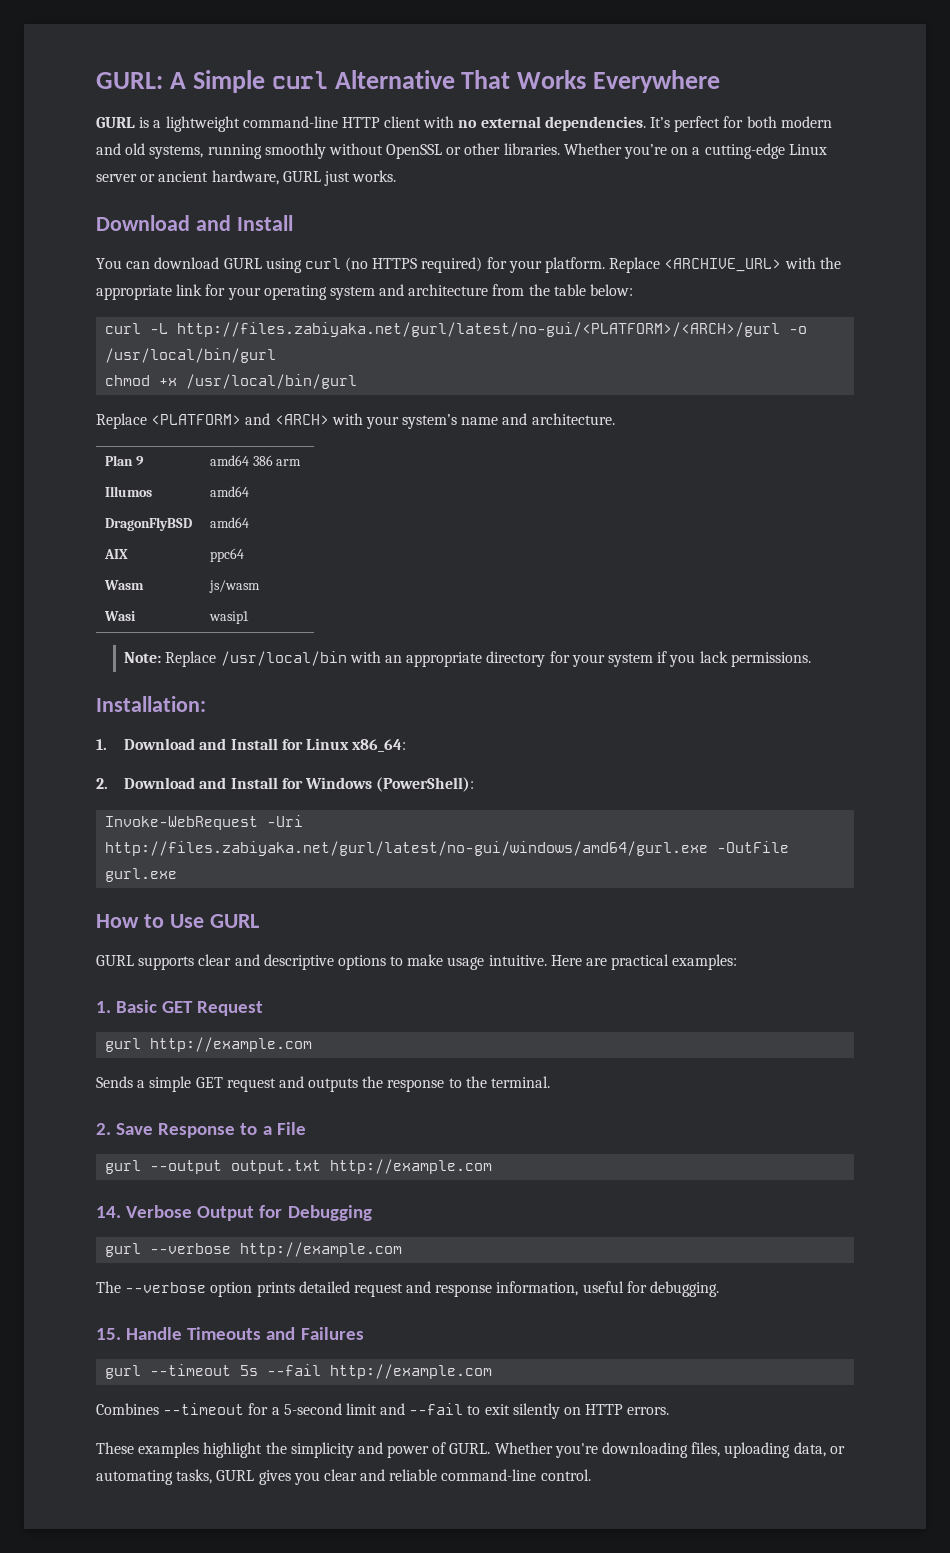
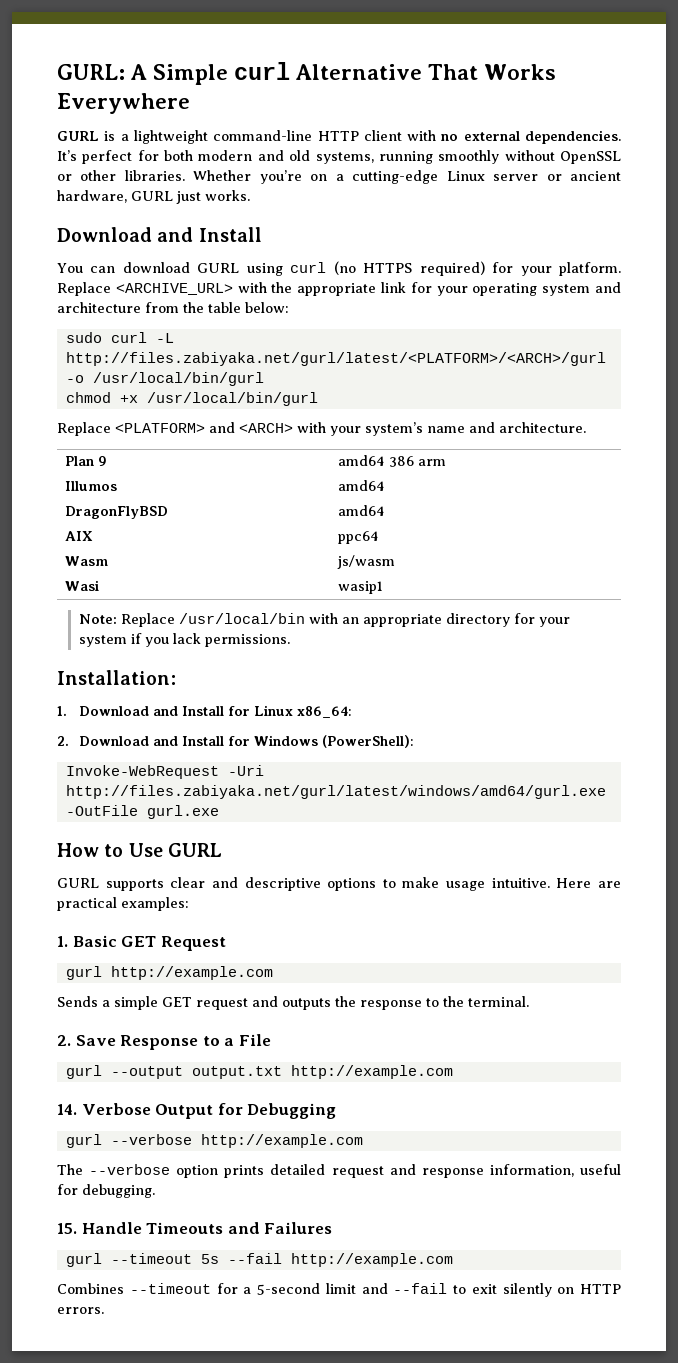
(634, 290) none -> [65,332,102,343] sudo
[177,322,781,337] http://files.zabiyaka.net/gurl/latest/no-gui/<PLATFORM>/<ARCH>/gurl -> [65,352,606,366] http://files.zabiyaka.net/gurl/latest/<PLATFORM>/<ARCH>/gurl
[105,841,709,856] http://files.zabiyaka.net/gurl/latest/no-gui/windows/amd64/gurl.exe -> [65,785,606,799] http://files.zabiyaka.net/gurl/latest/windows/amd64/gurl.exe
[96,1442,845,1458] [96,1469,591,1485] // These examples highlight the simplicity and power of GURL. Whether you're downloading files, uploading data, or automating tasks, GURL gives you clear and reliable command-line control. -> (104, 1310) none

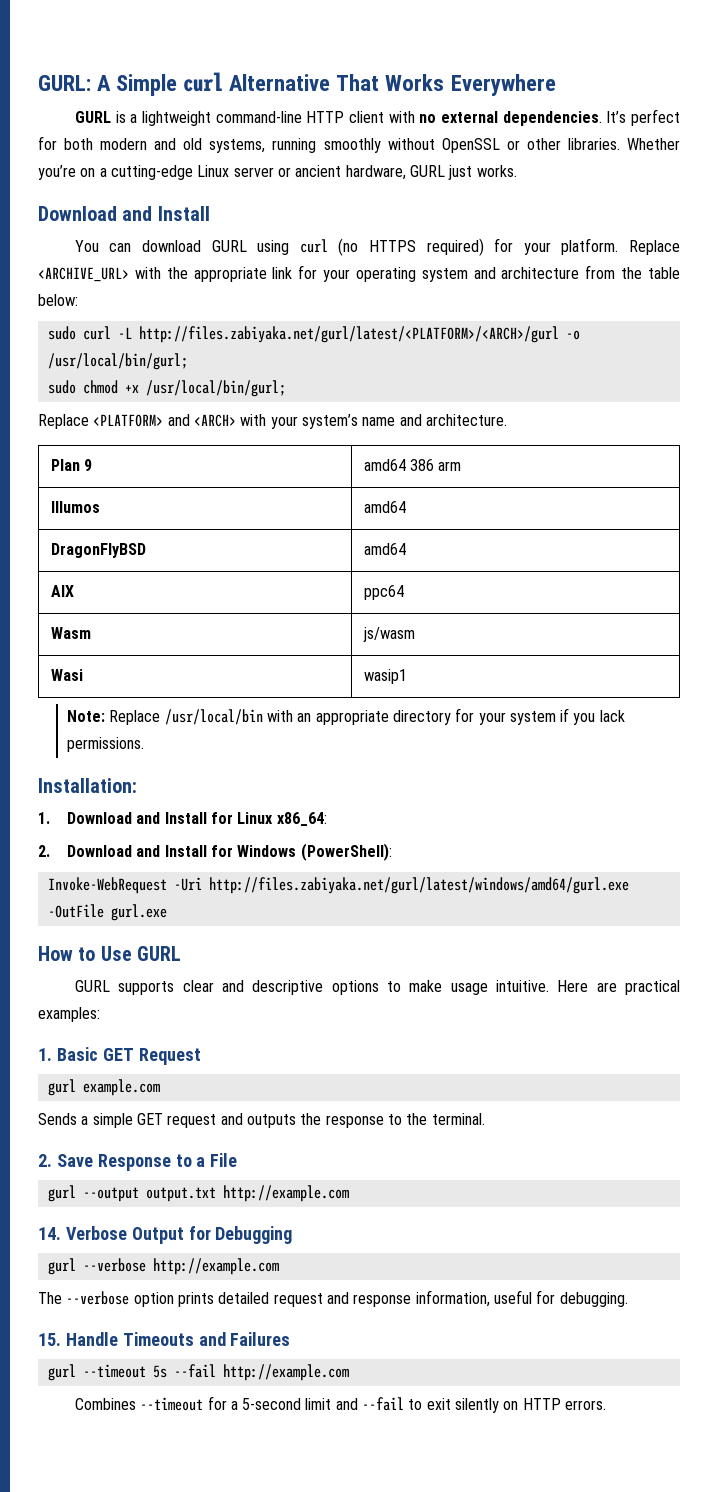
[92,372,264,386] /usr/local/bin/gurl // -> [47,353,188,370] [47,380,76,394] /usr/local/bin/gurl; // sudo
[146,392,318,406] /usr/local/bin/gurl -> [145,380,286,397] /usr/local/bin/gurl;
[110,966,273,980] http://example.com -> [82,1079,160,1096] example.com

